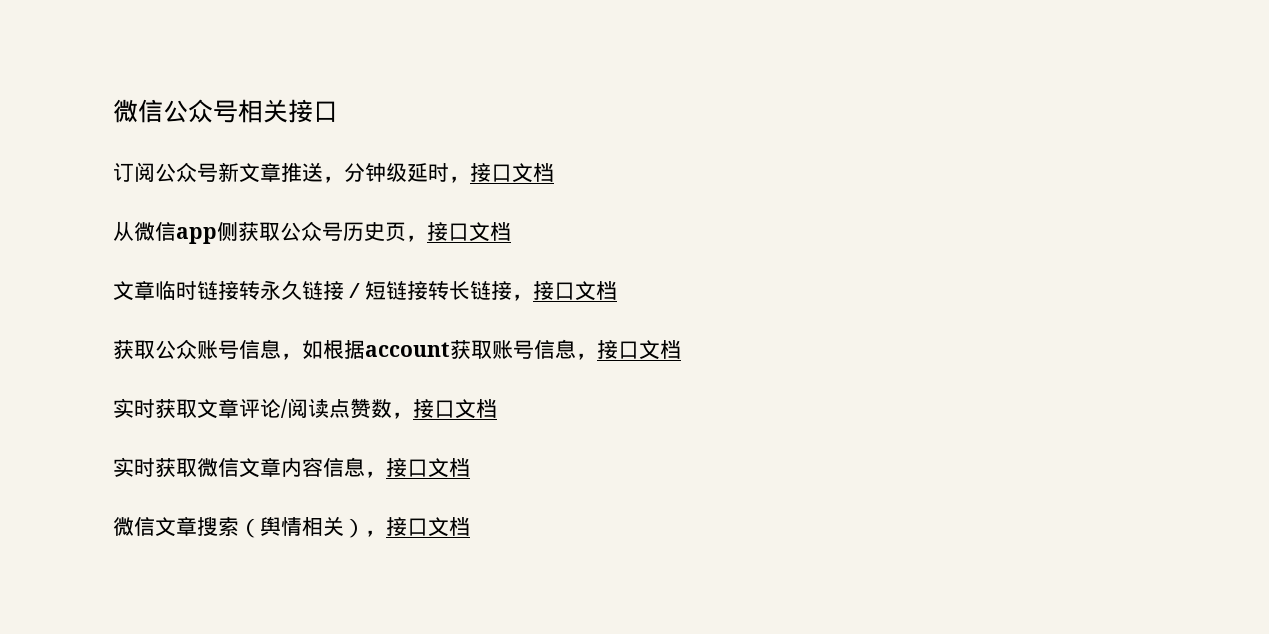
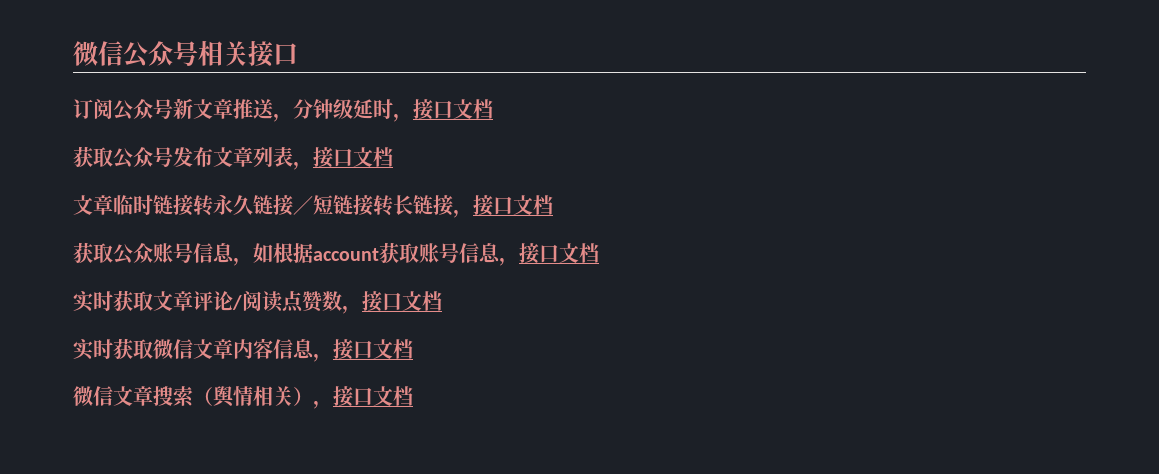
[113,221,406,244] 从微信app侧获取公众号历史页 -> [73,146,293,169] 获取公众号发布文章列表

